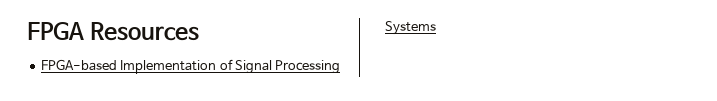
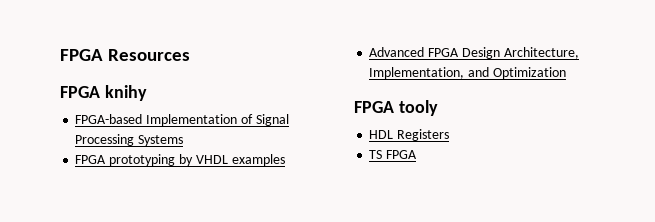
(200, 31) none -> [60,85,147,101] // FPGA knihy
(436, 28) none -> [75,154,285,166] [369,47,579,59] [369,67,566,79] [354,100,438,116] [369,129,450,141] [369,150,418,159] // FPGA prototyping by VHDL examples // Advanced FPGA Design Architecture, Implementation, and Optimization // FPGA tooly // HDL Registers // TS FPGA

